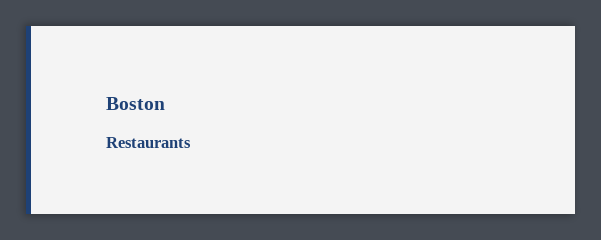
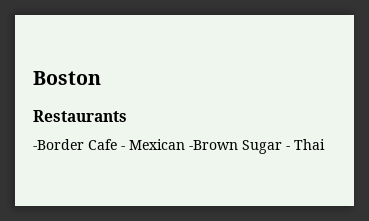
(191, 142) none -> [33,139,325,154] // -Border Cafe - Mexican -Brown Sugar - Thai

